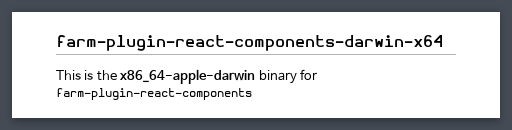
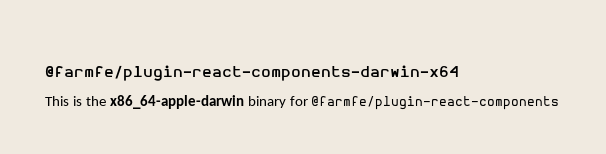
[56,35,443,51] farm-plugin-react-components-darwin-x64 -> [45,65,459,81] @farmfe/plugin-react-components-darwin-x64
[56,88,252,100] farm-plugin-react-components -> [311,96,560,110] @farmfe/plugin-react-components

